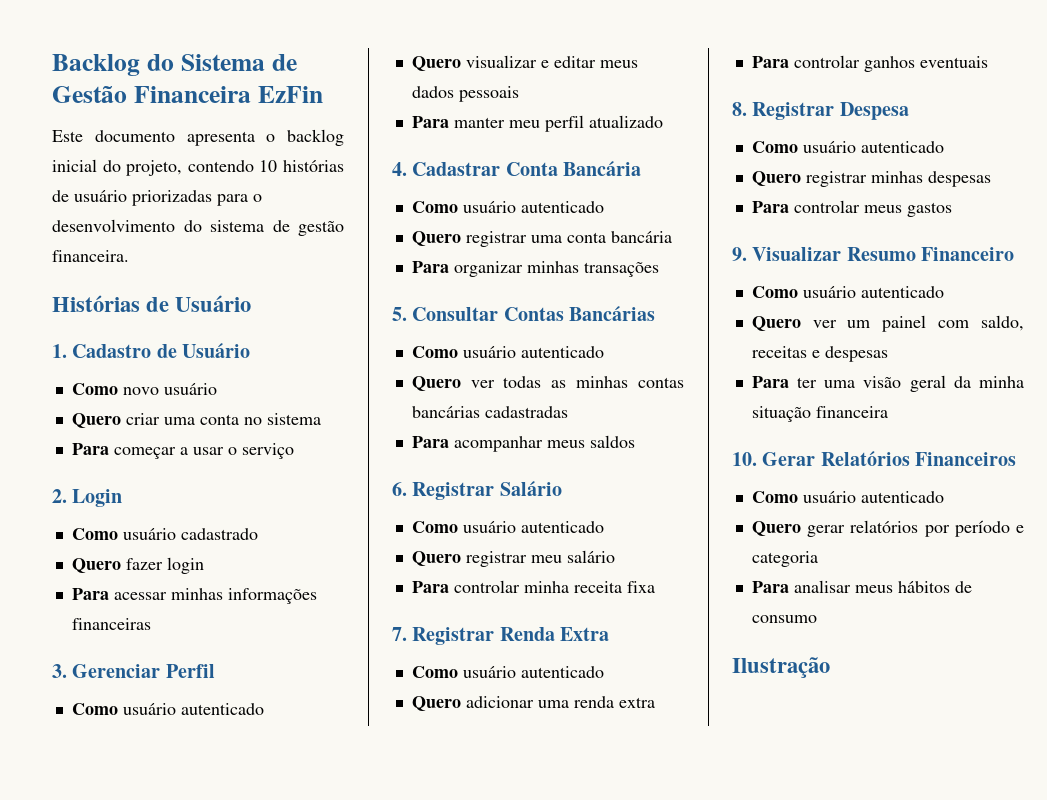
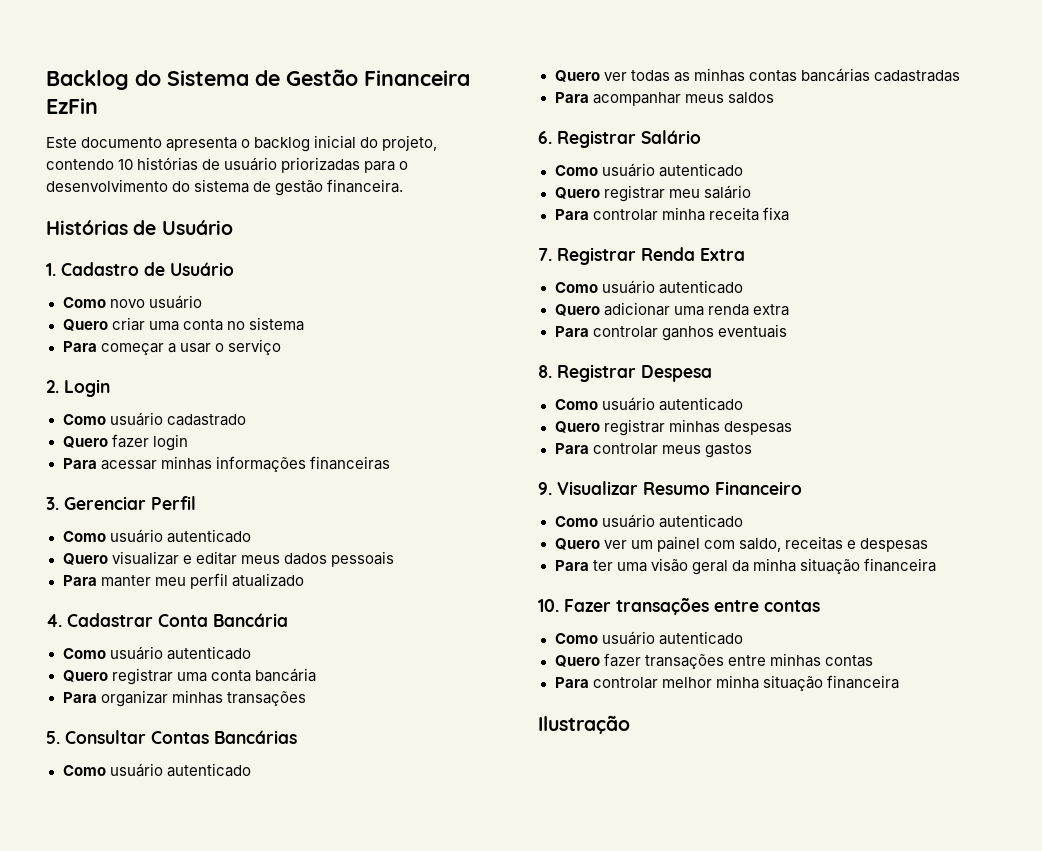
[762,451,1017,466] [751,491,944,503] [751,520,1024,537] [751,551,818,567] [751,580,972,593] [751,615,817,623] Gerar Relatórios Financeiros // Como usuário autenticado // Quero gerar relatórios por período e categoria // Para analisar meus hábitos de consumo -> [564,597,820,615] [554,631,743,645] [554,653,873,669] [554,675,899,691] Fazer transações entre contas // Como usuário autenticado // Quero fazer transações entre minhas contas // Para controlar melhor minha situação financeira

